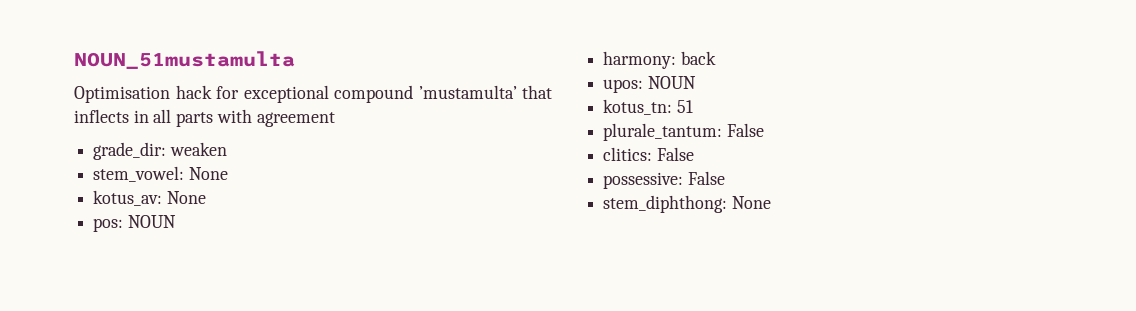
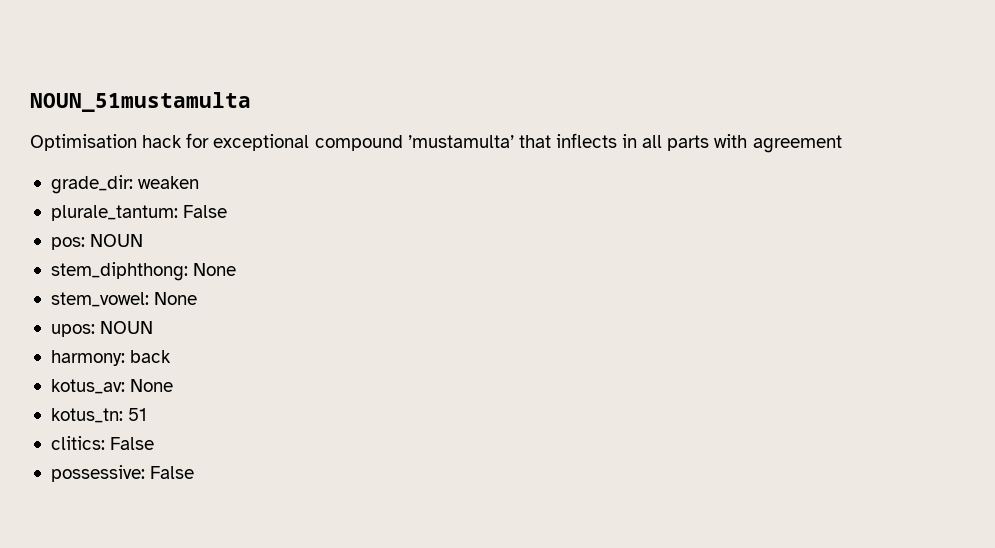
(227, 149) none -> [50,205,228,221] [50,234,144,250] [50,262,237,281] // plurale_tantum: False // pos: NOUN // stem_diphthong: None
[93,190,206,206] [93,218,124,232] kotus_av: None // pos: -> [50,324,95,337] upos:
[603,76,696,93] upos: NOUN -> [50,379,174,394] kotus_av: None
[603,123,764,141] // plurale_tantum: False -> (148, 414) none
[603,195,771,213] // stem_diphthong: None -> (195, 472) none

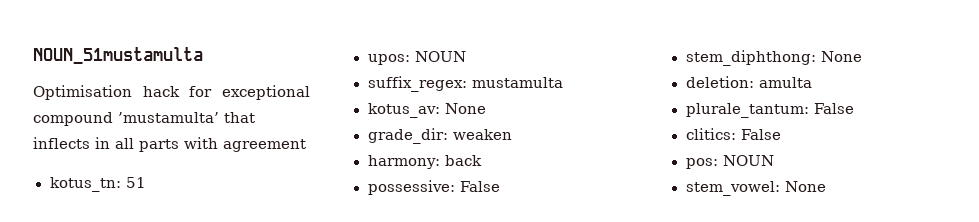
[50,175,200,194] grade_dir: weaken -> [49,177,146,192] [367,51,466,65] [367,76,563,92] [367,103,486,118] [367,128,512,144] [367,155,482,169] [367,180,501,195] [685,50,862,66] [685,76,812,88] kotus_tn: 51 // upos: NOUN // suffix_regex: mustamulta // kotus_av: None // grade_dir: weaken // harmony: back // possessive: False // stem_diphthong: None // deletion: amulta
(228, 211) none -> [685,128,782,140] // clitics: False
[50,262,237,281] // stem_diphthong: None -> (774, 160) none
[50,321,154,337] [50,350,172,366] [50,379,174,394] [50,408,148,423] [50,436,155,450] [50,465,195,482] // upos: NOUN // harmony: back // kotus_av: None // kotus_tn: 51 // clitics: False // possessive: False -> (826, 186) none

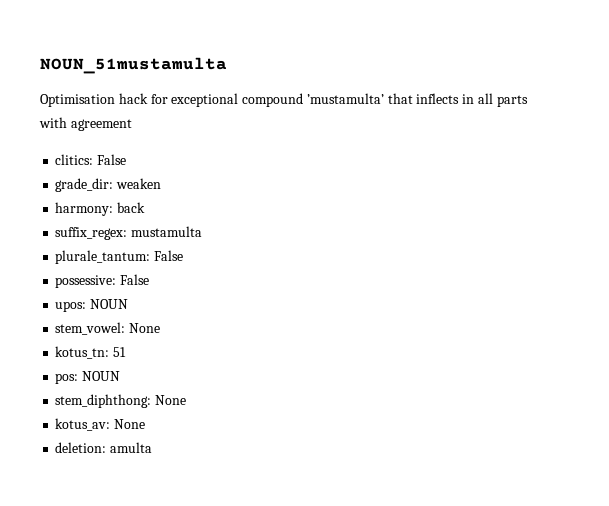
[49,177,146,192] [367,51,466,65] [367,76,563,92] [367,103,486,118] [367,128,512,144] [367,155,482,169] [367,180,501,195] kotus_tn: 51 // upos: NOUN // suffix_regex: mustamulta // kotus_av: None // grade_dir: weaken // harmony: back // possessive: False -> [55,154,127,165] [55,178,162,192] [55,202,146,216] [55,226,203,240] [55,250,184,264] [55,274,150,288] [55,299,129,312] [55,322,161,335] [55,346,127,359] [55,371,121,384] clitics: False // grade_dir: weaken // harmony: back // suffix_regex: mustamulta // plurale_tantum: False // possessive: False // upos: NOUN // stem_vowel: None // kotus_tn: 51 // pos: NOUN
(862, 56) none -> [55,418,146,431] // kotus_av: None
[685,103,855,118] [685,128,782,140] [685,155,774,169] [685,181,826,196] // plurale_tantum: False // clitics: False // pos: NOUN // stem_vowel: None -> (153, 447) none

